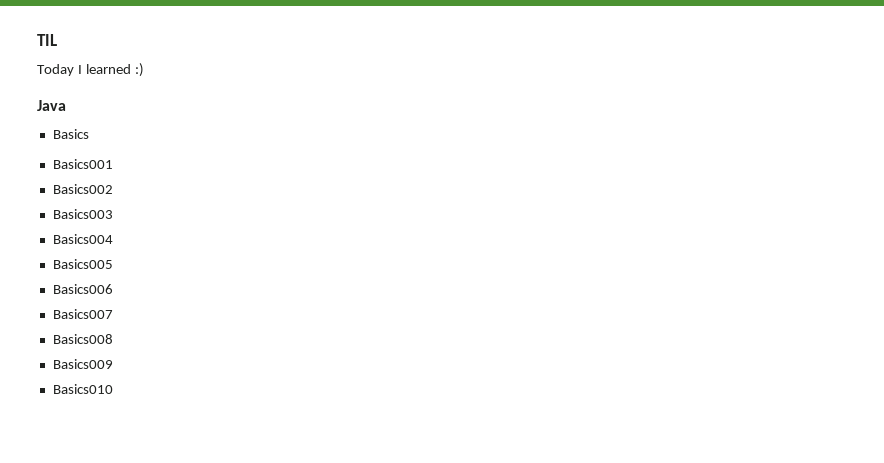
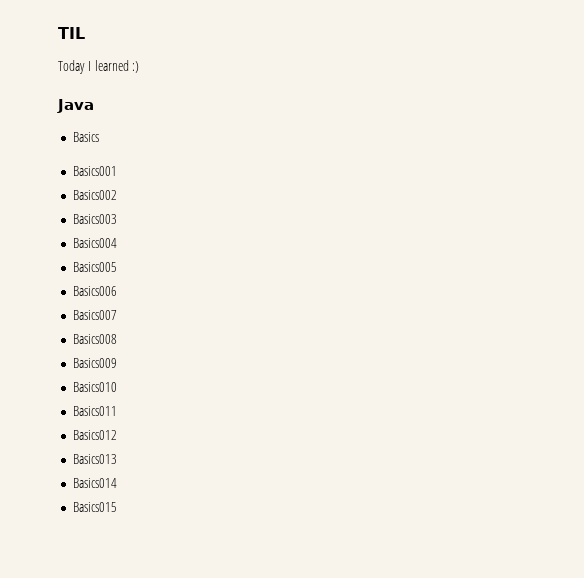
(113, 389) none -> [73,406,118,416] [73,430,118,440] [73,454,118,464] [73,478,118,488] [73,502,118,512] // Basics011 // Basics012 // Basics013 // Basics014 // Basics015

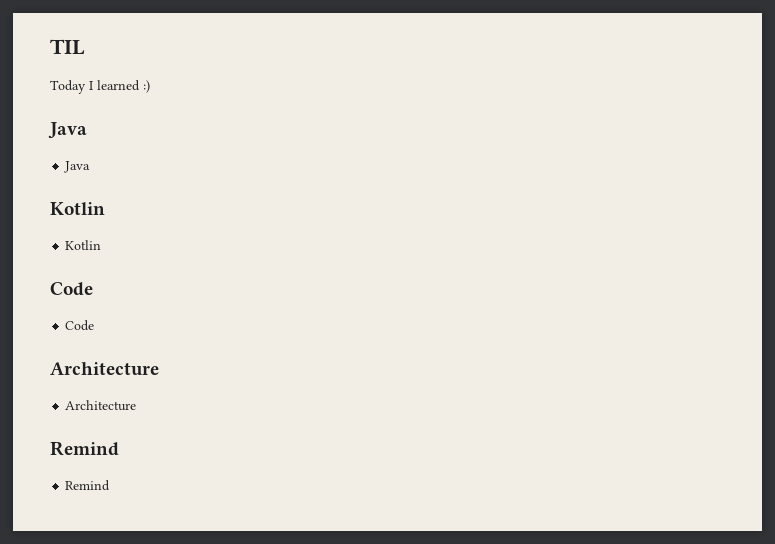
[73,132,100,142] [73,166,118,176] [73,190,118,200] [73,214,118,224] [73,238,118,248] [73,262,118,272] [73,286,118,296] [73,310,118,320] [73,334,118,344] [73,358,118,368] [73,382,118,392] [73,406,118,416] [73,430,118,440] [73,454,118,464] [73,478,118,488] [73,502,118,512] Basics // Basics001 // Basics002 // Basics003 // Basics004 // Basics005 // Basics006 // Basics007 // Basics008 // Basics009 // Basics010 // Basics011 // Basics012 // Basics013 // Basics014 // Basics015 -> [64,161,91,173] [50,202,105,215] [65,240,102,250] [50,282,93,296] [65,320,95,331] [50,362,159,376] [65,400,137,411] [50,441,119,456] [65,480,111,491] Java // Kotlin // Kotlin // Code // Code // Architecture // Architecture // Remind // Remind

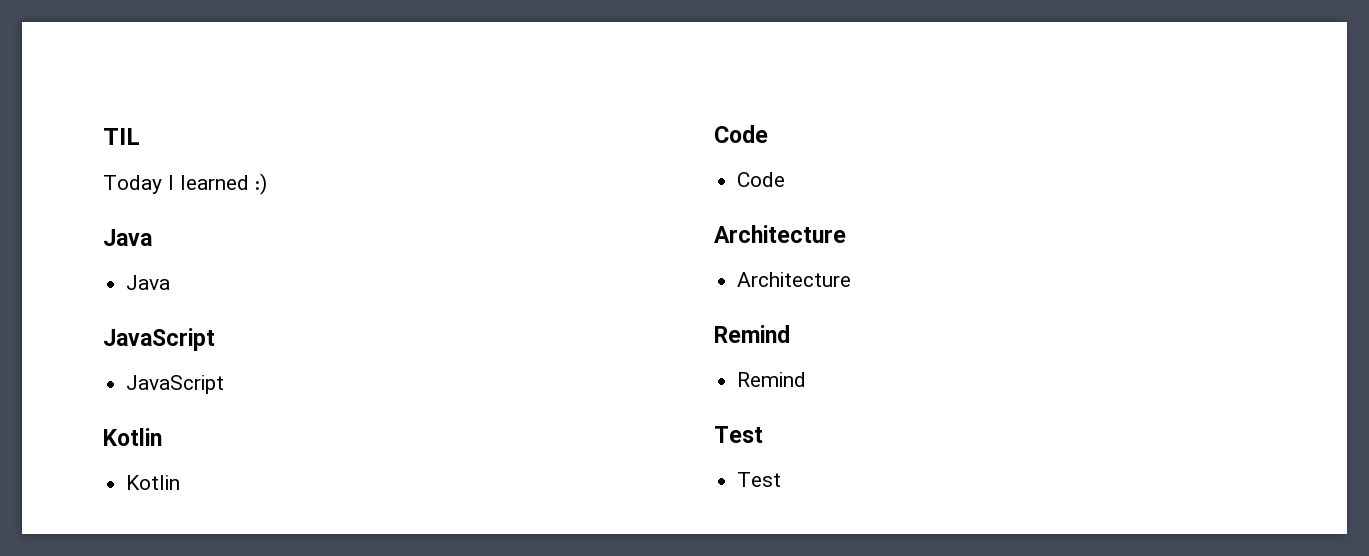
(91, 167) none -> [103,328,215,351] [126,375,225,394] // JavaScript // JavaScript
(111, 485) none -> [714,426,763,443] [737,472,782,487] // Test // Test

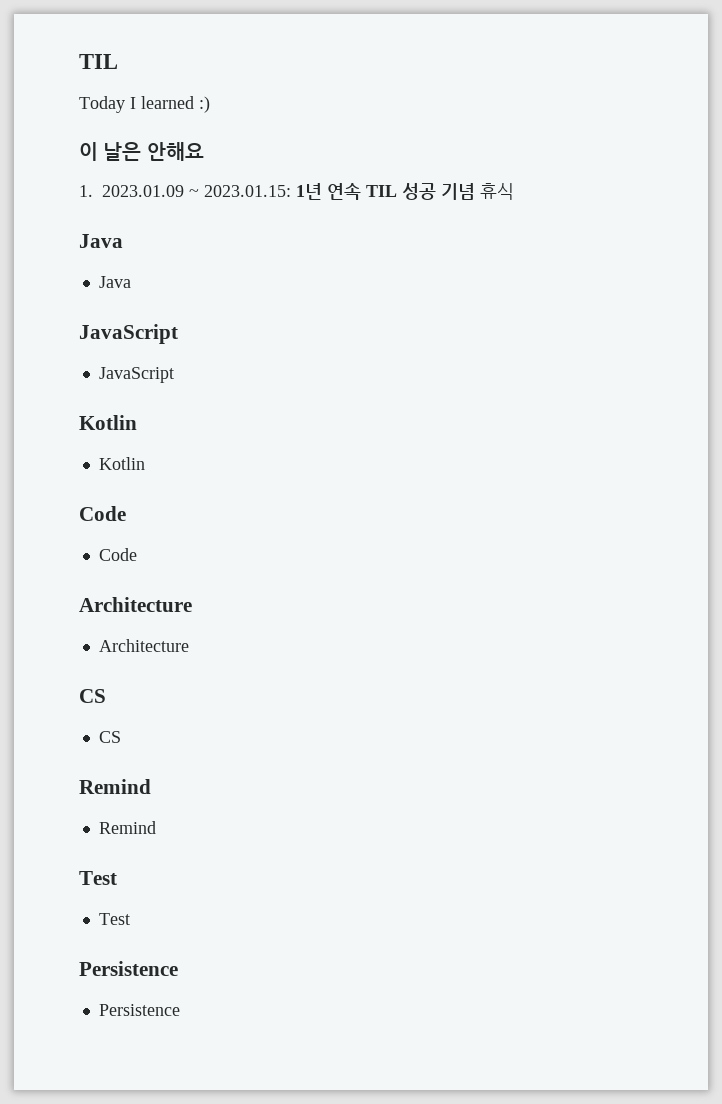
(267, 184) none -> [79,142,204,161] [79,183,514,200] // 이 날은 안해요 // 1. 2023.01.09 ~ 2023.01.15: 1년 연속 TIL 성공 기념 휴식
(852, 279) none -> [79,689,106,703] [98,731,121,743] // CS // CS
(782, 479) none -> [79,961,178,976] [98,1004,180,1016] // Persistence // Persistence

